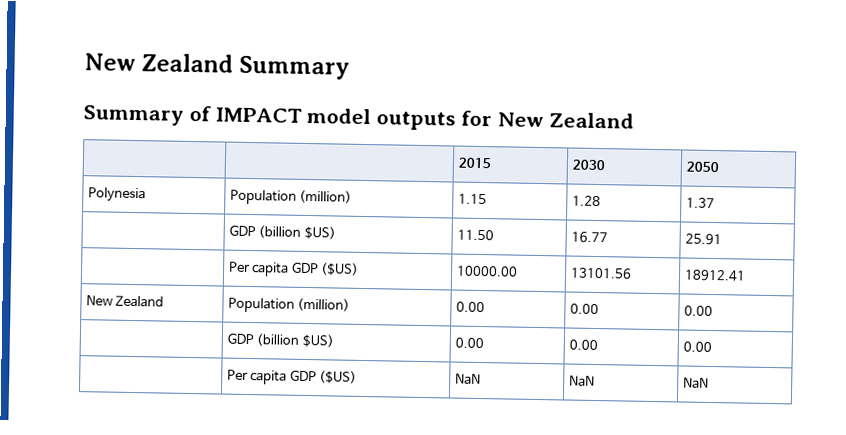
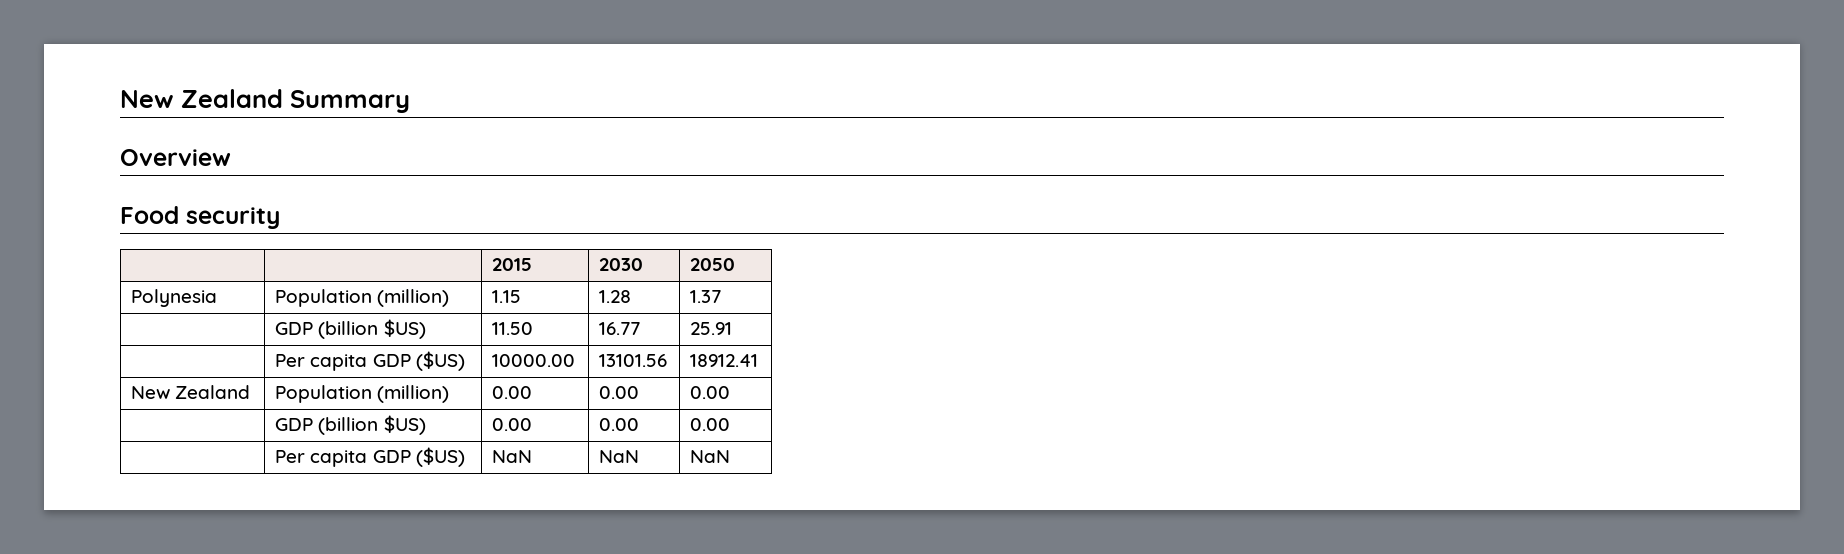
[83,105,634,131] Summary of IMPACT model outputs for New Zealand -> [120,149,231,166] [120,206,280,229] Overview // Food security

